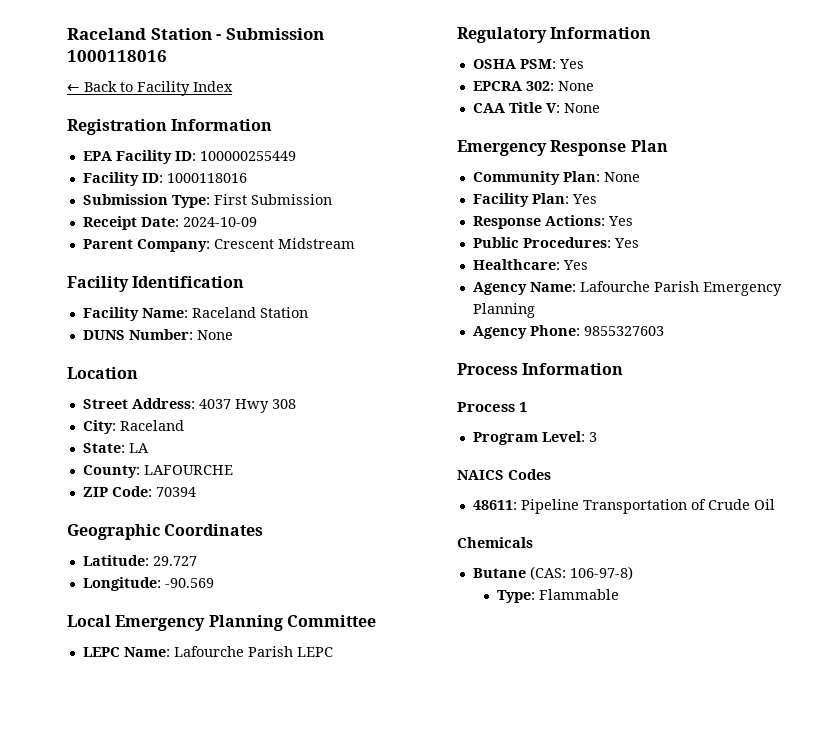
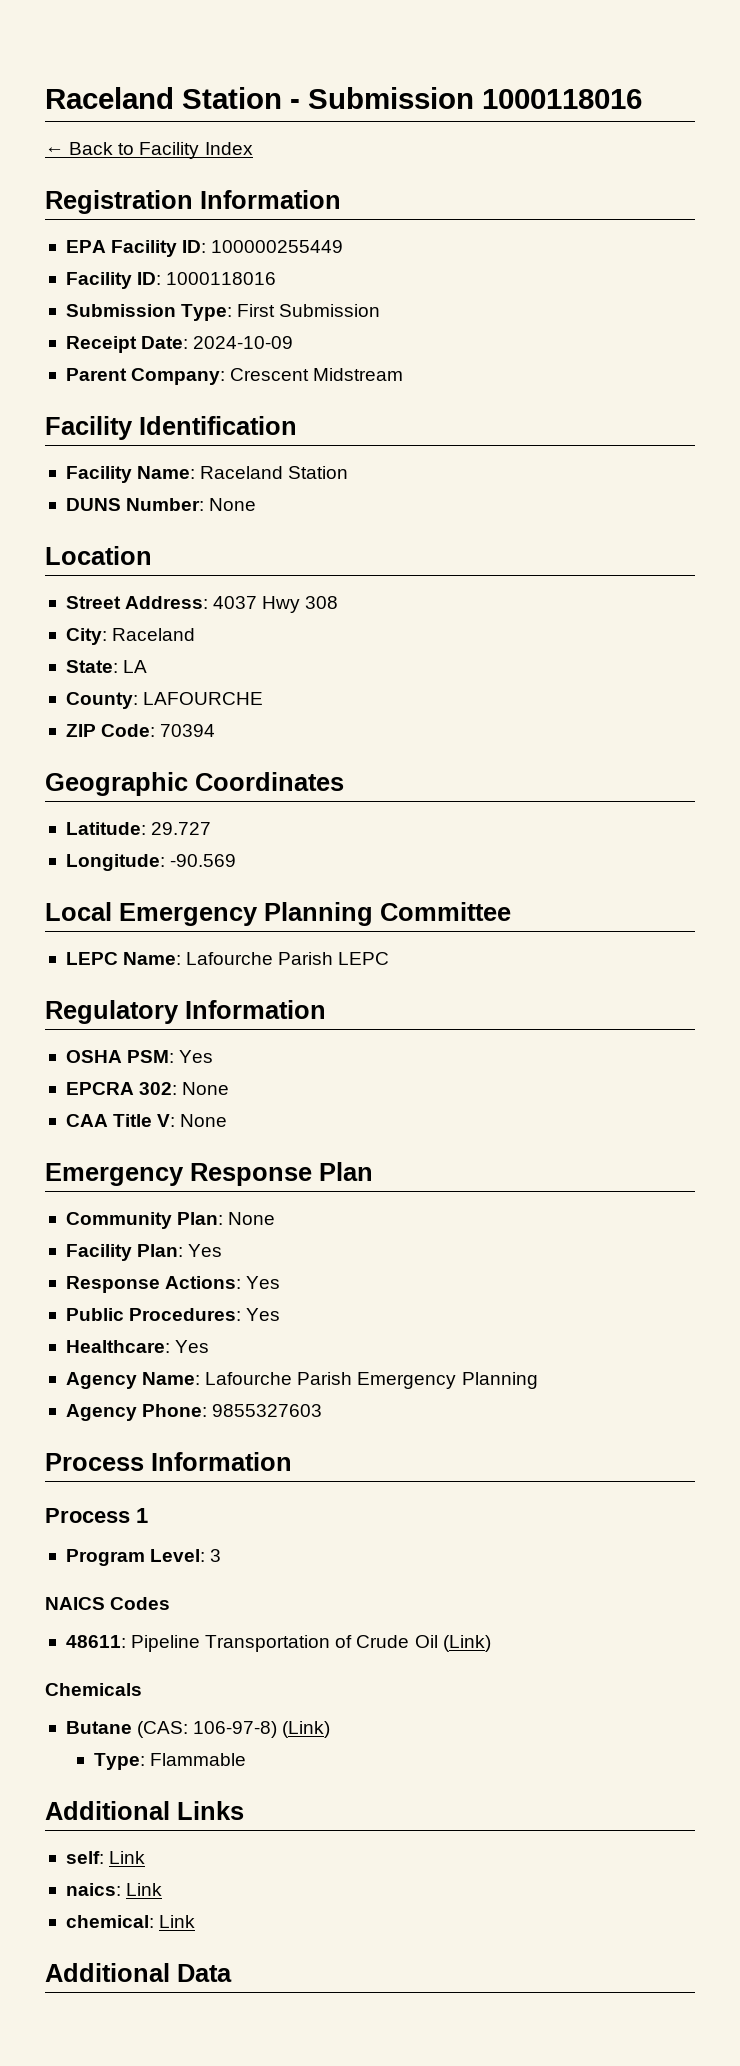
(775, 504) none -> [442,1635,491,1652] (Link)
(633, 573) none -> [282,1721,331,1738] (Link)
(619, 594) none -> [45,1801,244,1820] [65,1851,146,1864] [65,1883,163,1896] [65,1915,196,1928] [45,1963,232,1982] // Additional Links // self: Link // naics: Link // chemical: Link // Additional Data

